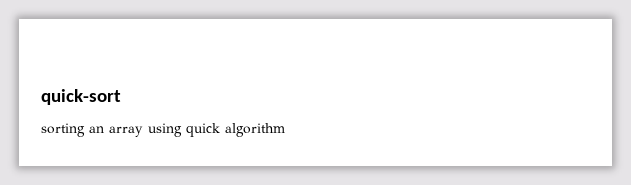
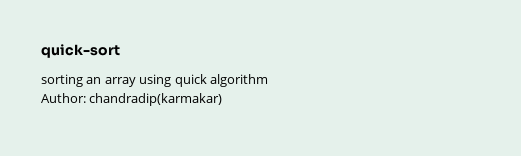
(285, 130) none -> [41,93,223,106] // Author: chandradip(karmakar)

